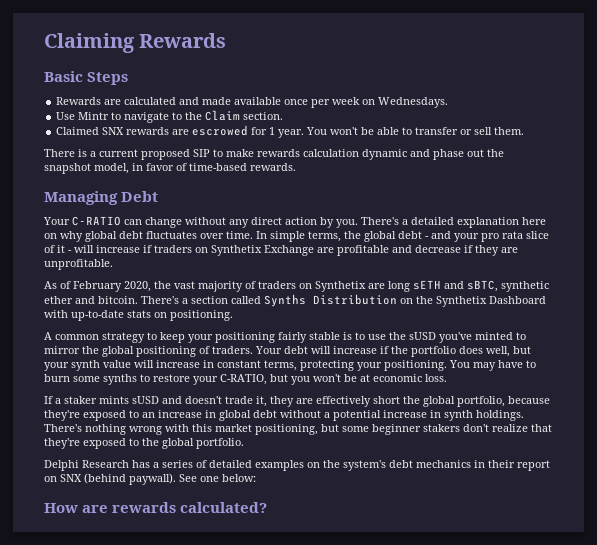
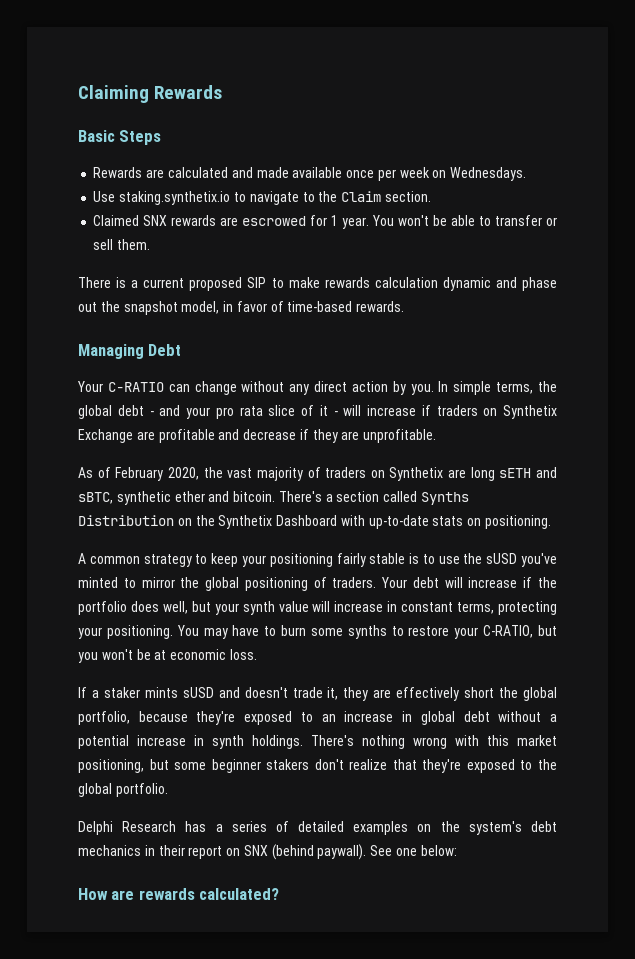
[78,112,110,120] Mintr -> [119,191,231,205] staking.synthetix.io
[361,217,546,228] [44,231,253,242] There's a detailed explanation here on why global debt fluctuates over time. -> (434, 389) none

